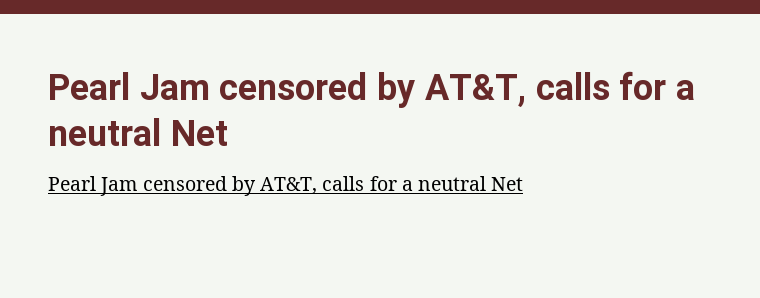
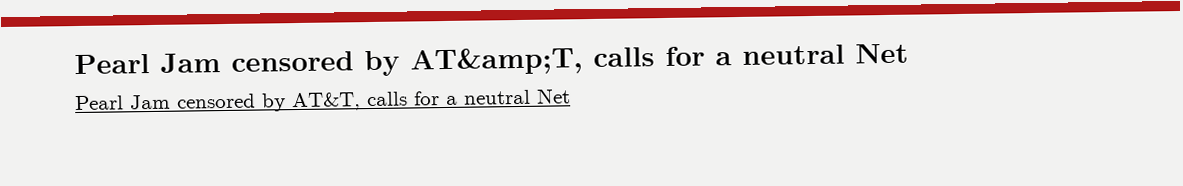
[48,72,526,108] Pearl Jam censored by AT&T, -> [74,47,583,77] Pearl Jam censored by AT&amp;T,

